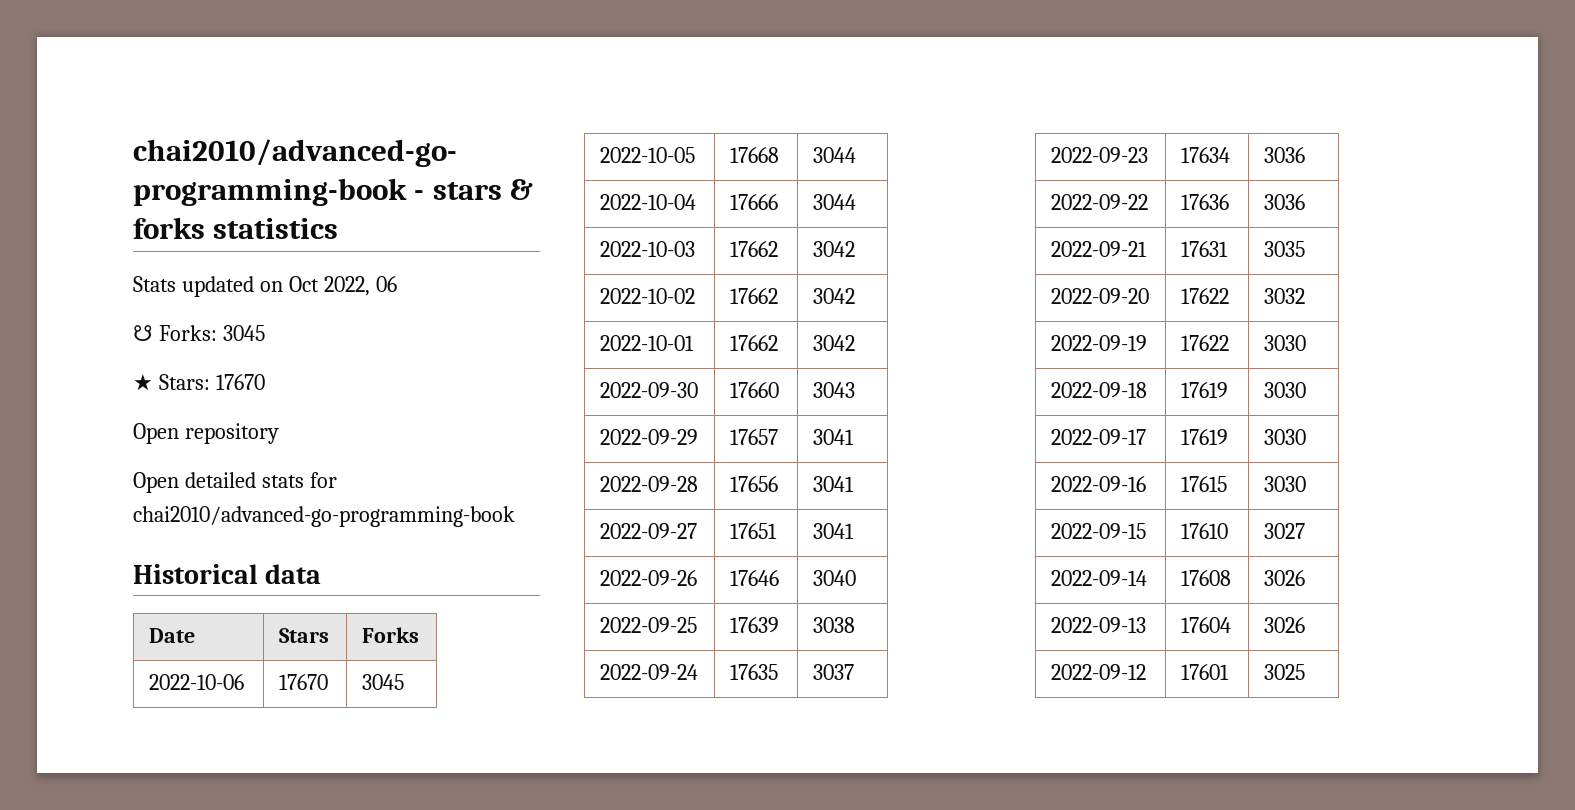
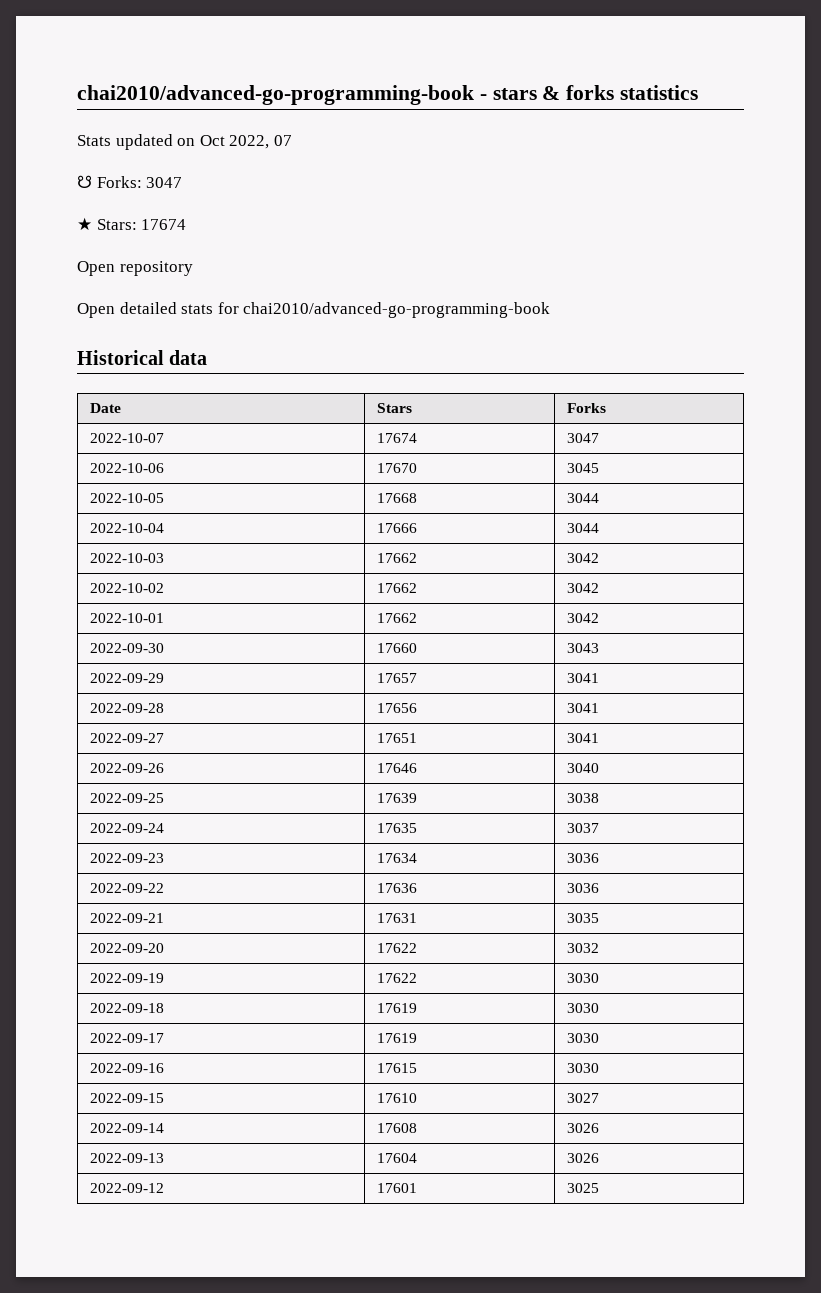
[375,276,397,292] 06 -> [273,135,292,146] 07
[222,325,265,341] 3045 -> [146,177,183,188] 3047
[215,374,265,390] 17670 -> [141,219,187,230] 17674
(419, 635) none -> [90,433,165,443] [377,433,418,443] [567,433,600,443] // 2022-10-07 | 17674 | 3047

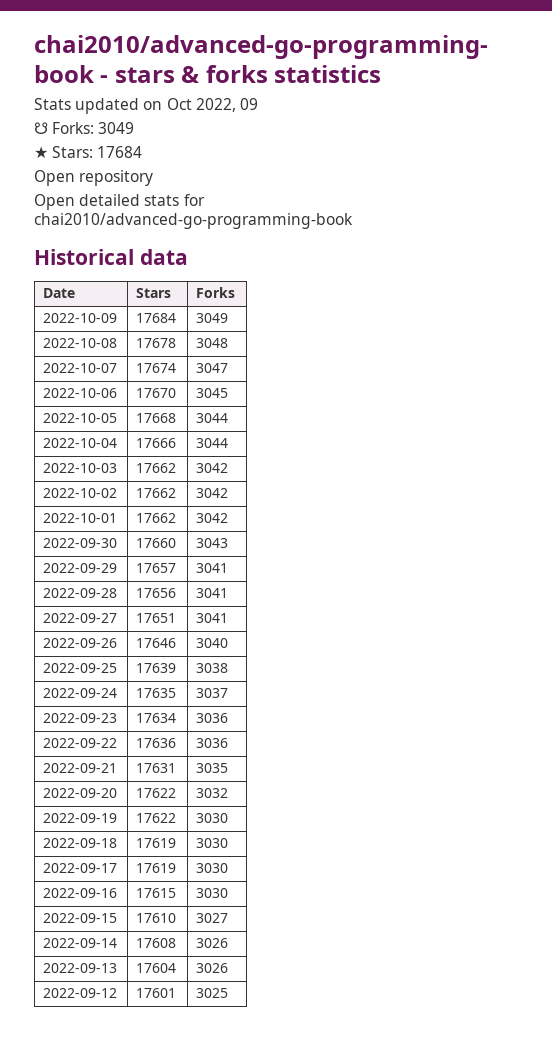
[273,135,292,146] 07 -> [239,98,258,110] 09
[146,177,183,188] 3047 -> [98,122,135,134] 3049
[141,219,187,230] 17674 -> [97,146,143,158] 17684
(607, 408) none -> [43,313,118,323] [136,313,177,323] [196,313,229,323] [43,338,118,348] [136,338,177,348] [196,338,229,348] // 2022-10-09 | 17684 | 3049 // 2022-10-08 | 17678 | 3048

